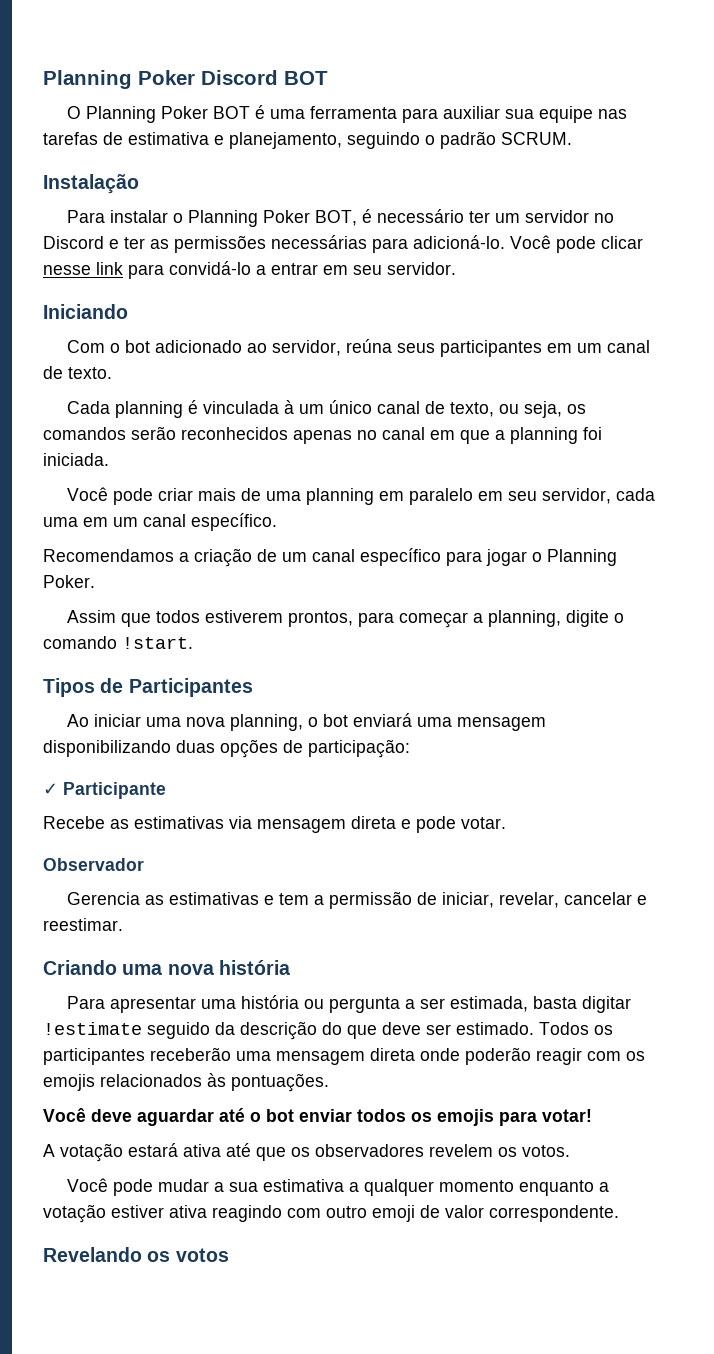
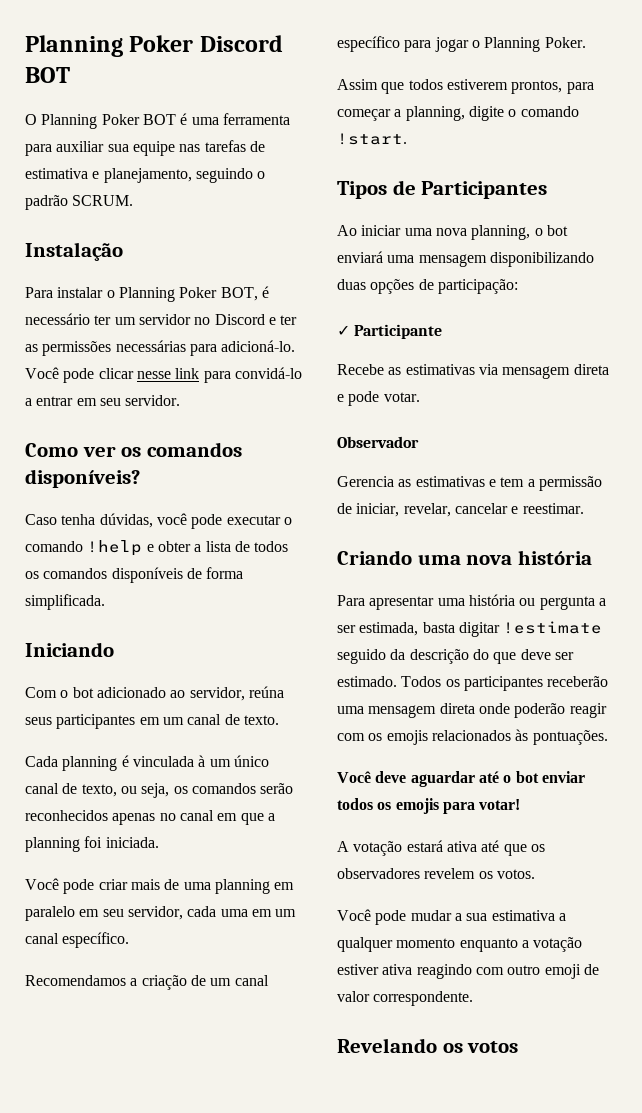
(456, 268) none -> [25,442,242,457] [25,469,140,488] [25,513,292,529] [25,540,289,556] [25,567,244,583] [25,594,105,610] // Como ver os comandos disponíveis? // Caso tenha dúvidas, você pode executar o comando !help e obter a lista de todos os comandos disponíveis de forma simplificada.

